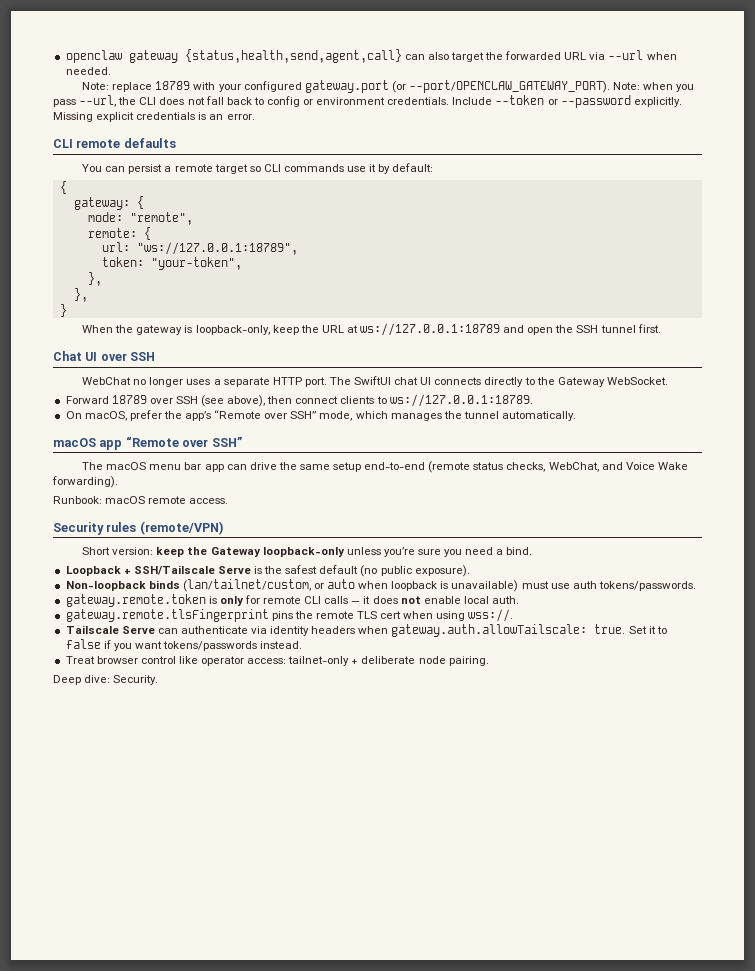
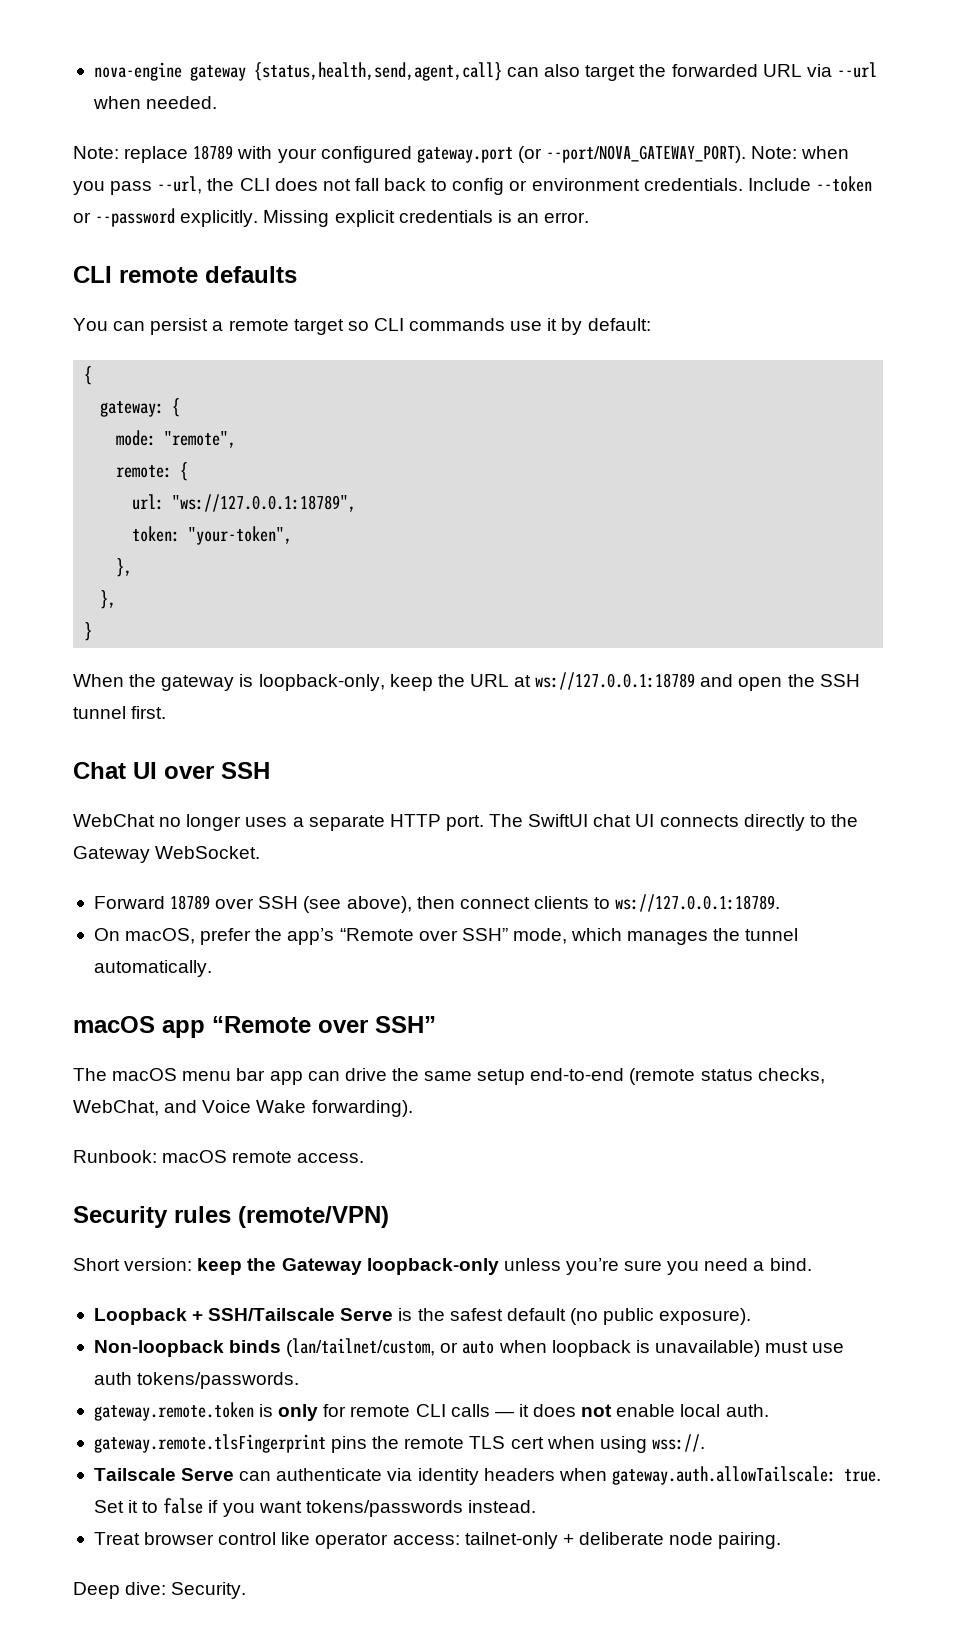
[65,50,122,63] openclaw -> [93,62,182,81] nova-engine
[408,80,610,93] --port/OPENCLAW_GATEWAY_PORT). -> [546,145,747,163] --port/NOVA_GATEWAY_PORT).

